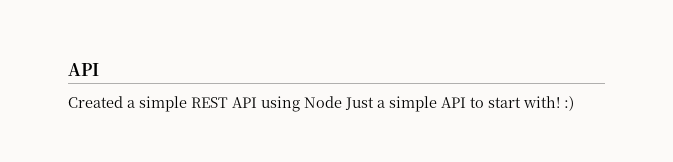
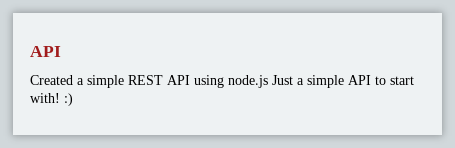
[304,96,342,108] Node -> [228,75,268,88] node.js

